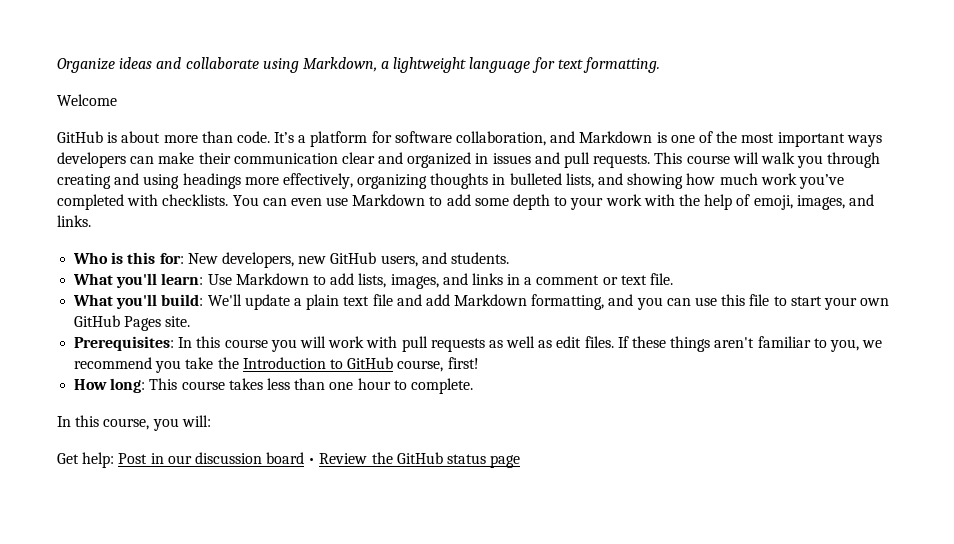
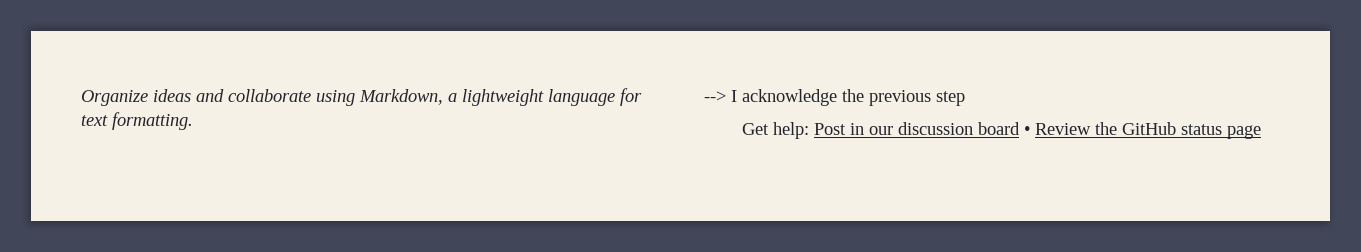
[57,94,117,106] [57,131,882,147] [57,152,881,168] [57,173,844,189] [57,194,874,210] [57,215,91,227] [73,252,509,268] [73,273,674,289] [73,294,890,310] [74,315,191,331] [74,336,883,352] [74,357,479,373] [74,378,473,394] [57,415,211,431] Welcome // GitHub is about more than code. It’s a platform for software collaboration, and Markdown is one of the most important ways developers can make their communication clear and organized in issues and pull requests. This course will walk you through creating and using headings more effectively, organizing thoughts in bulleted lists, and showing how much work you’ve completed with checklists. You can even use Markdown to add some depth to your work with the help of emoji, images, and links. // Who is this for: New developers, new GitHub users, and students. // What you'll learn: Use Markdown to add lists, images, and links in a comment or text file. // What you'll build: We'll update a plain text file and add Markdown formatting, and you can use this file to start your own GitHub Pages site. // Prerequisites: In this course you will work with pull requests as well as edit files. If these things aren't familiar to you, we recommend you take the Introduction to GitHub course, first! // How long: This course takes less than one hour to complete. // In this course, you will: -> [704,89,965,106] --> I acknowledge the previous step

